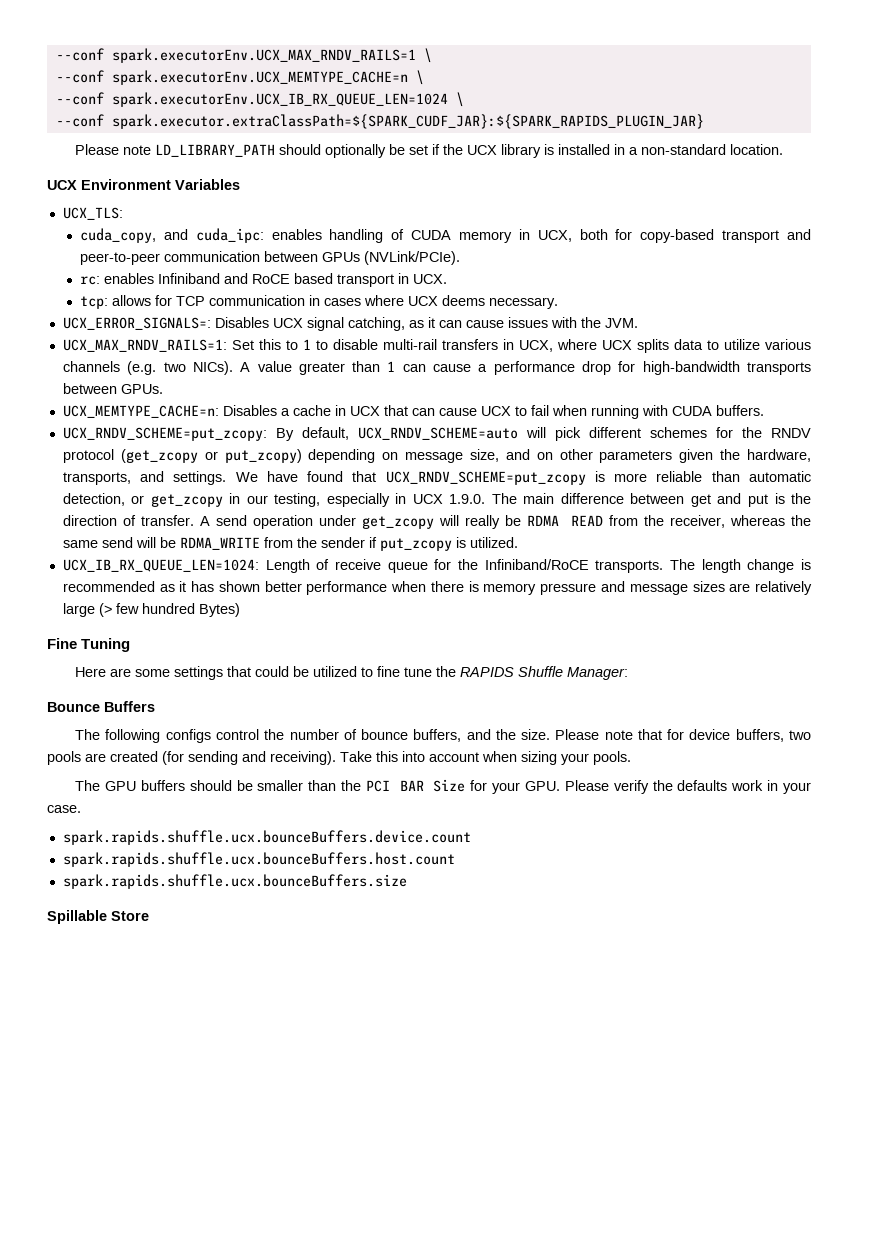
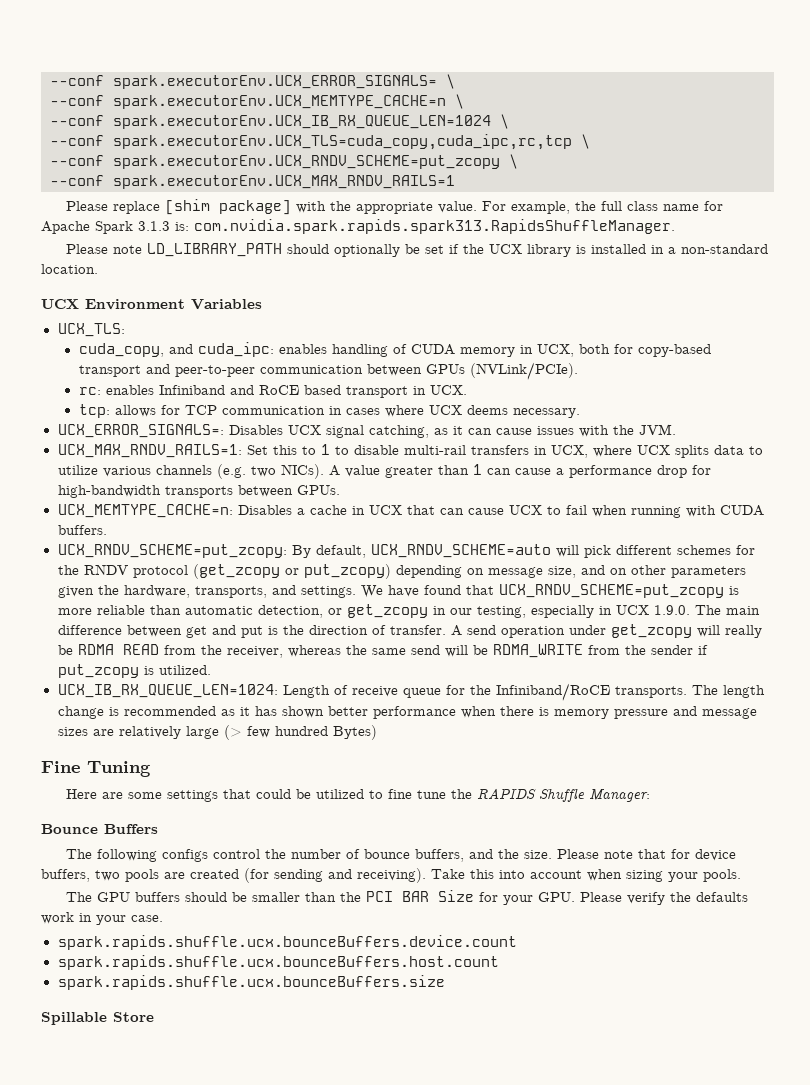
[55,48,416,63] --conf spark.executorEnv.UCX_MAX_RNDV_RAILS=1 -> [50,75,437,89] --conf spark.executorEnv.UCX_ERROR_SIGNALS=
[111,114,704,129] spark.executor.extraClassPath=${SPARK_CUDF_JAR}:${SPARK_RAPIDS_PLUGIN_JAR} -> [113,134,590,150] [50,154,518,169] [50,175,455,189] [65,199,723,215] [41,219,675,234] spark.executorEnv.UCX_TLS=cuda_copy,cuda_ipc,rc,tcp \ // --conf spark.executorEnv.UCX_RNDV_SCHEME=put_zcopy \ // --conf spark.executorEnv.UCX_MAX_RNDV_RAILS=1 // Please replace [shim package] with the appropriate value. For example, the full class name for Apache Spark 3.1.3 is: com.nvidia.spark.rapids.spark313.RapidsShuffleManager.

